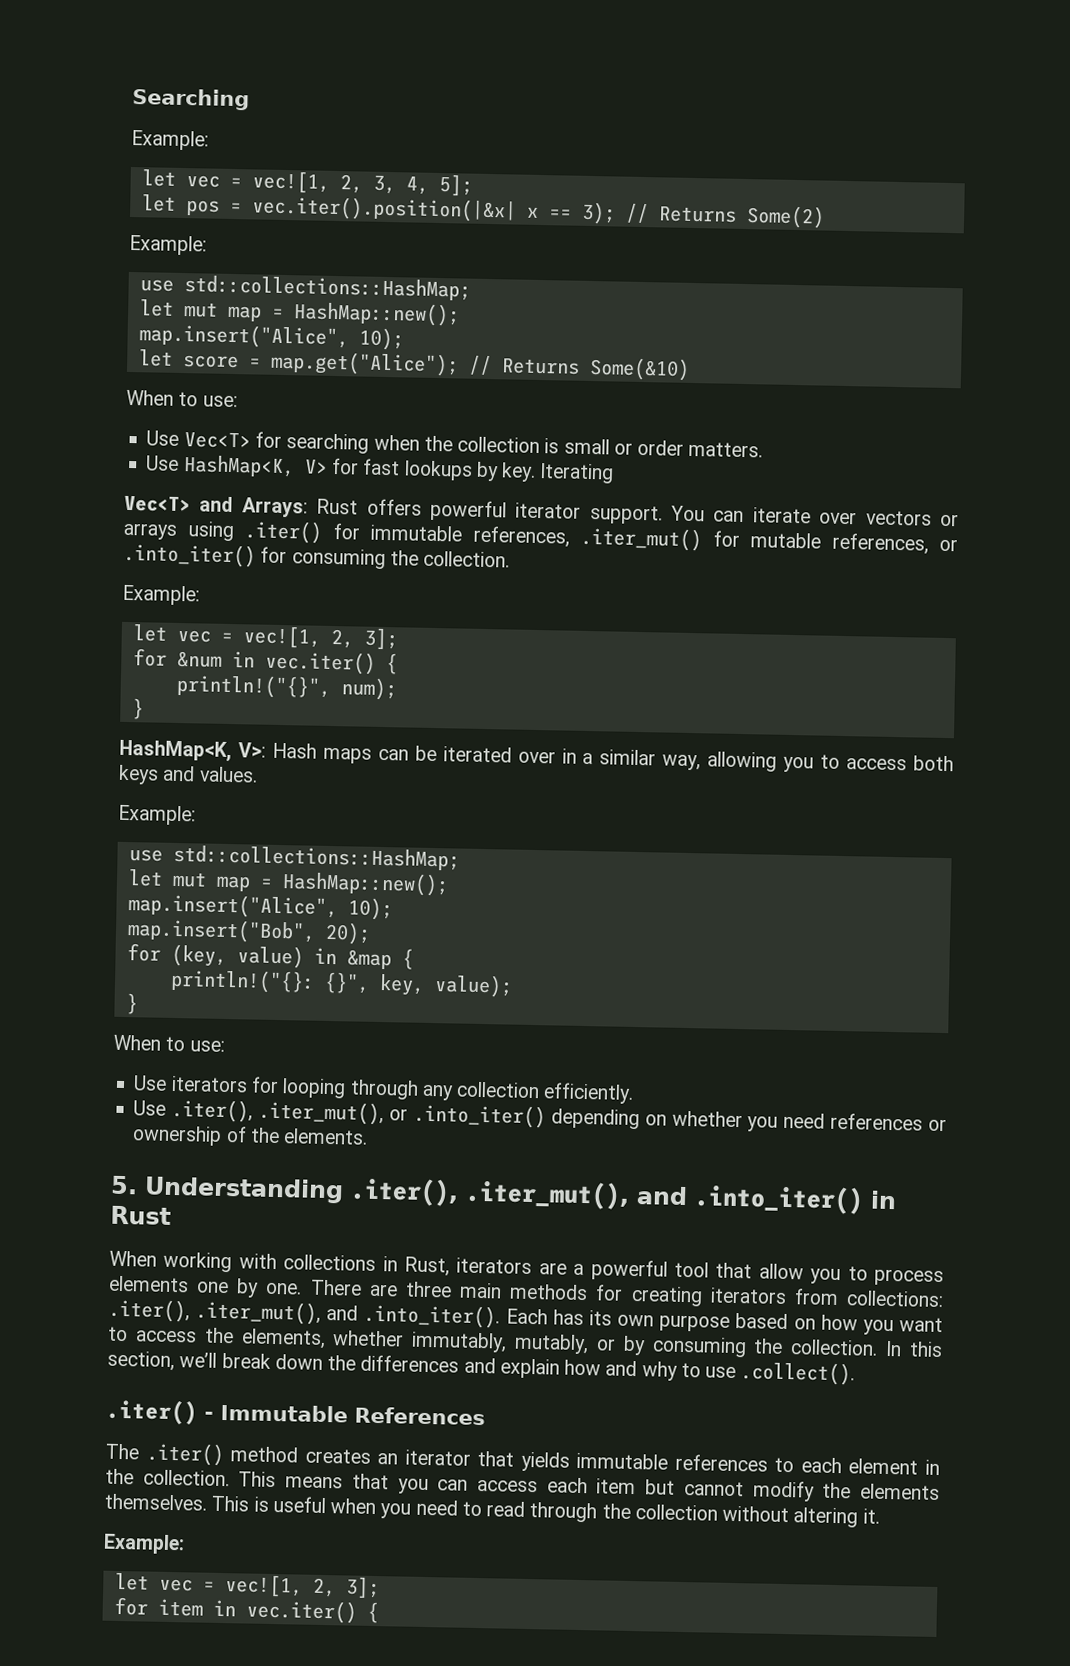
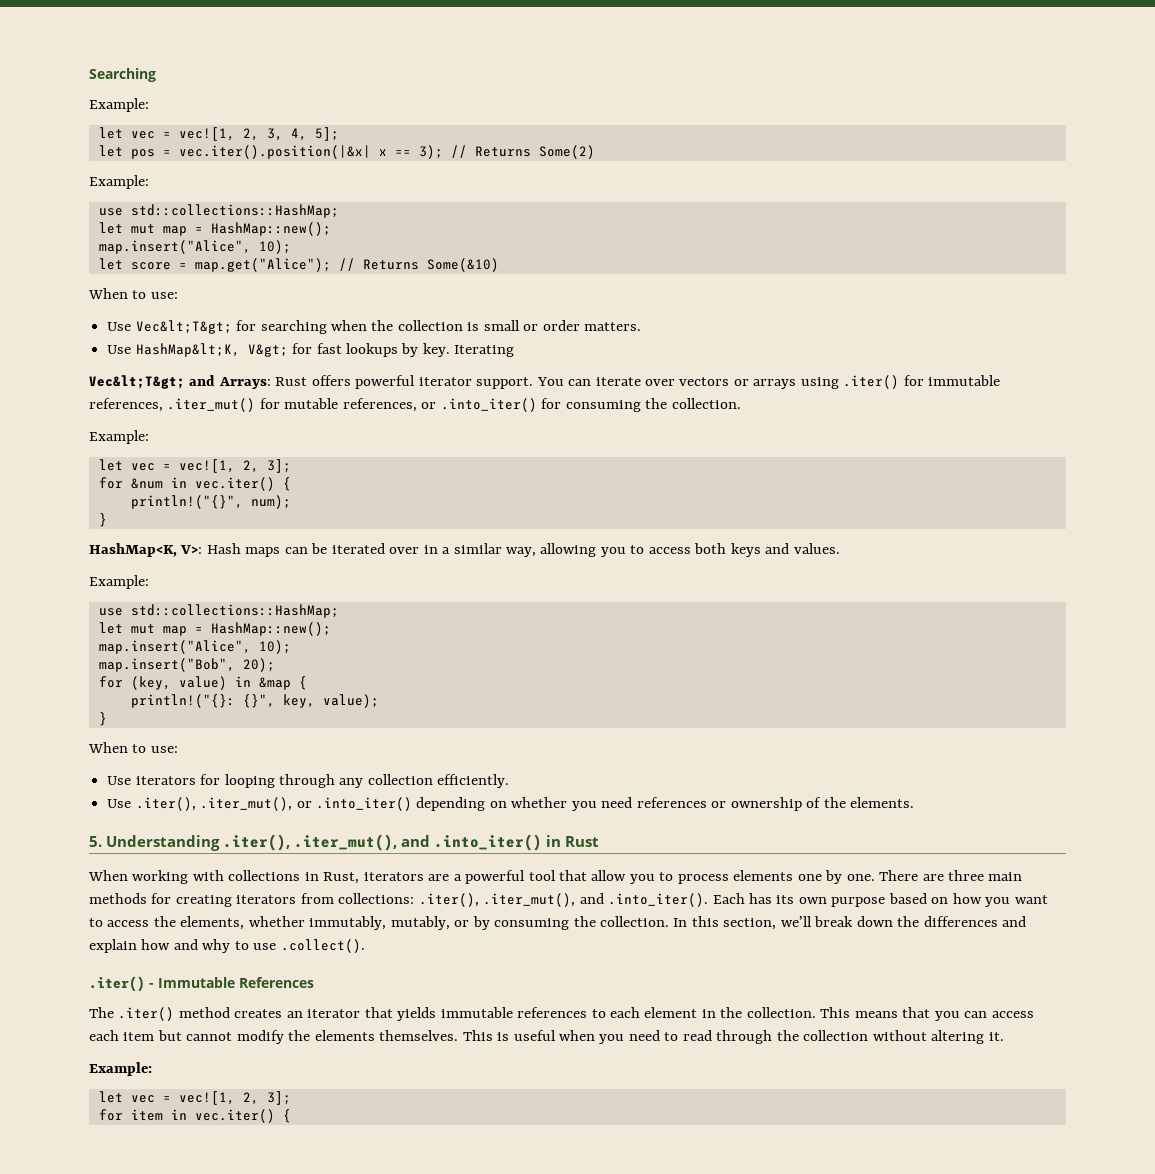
[183,432,251,449] Vec<T> -> [135,320,232,334] Vec&lt;T&gt;
[182,455,328,478] HashMap<K, V> -> [135,343,288,357] HashMap&lt;K, V&gt;
[124,495,191,513] Vec<T> -> [89,375,185,389] Vec&lt;T&gt;

